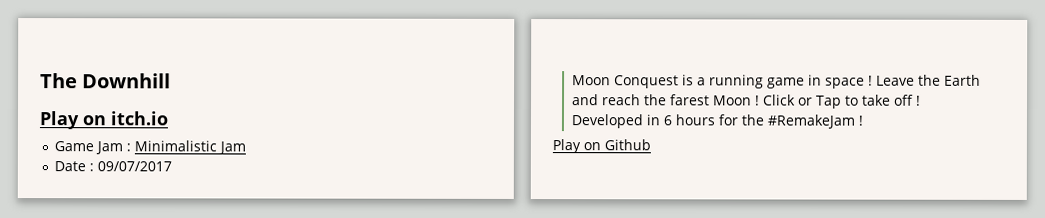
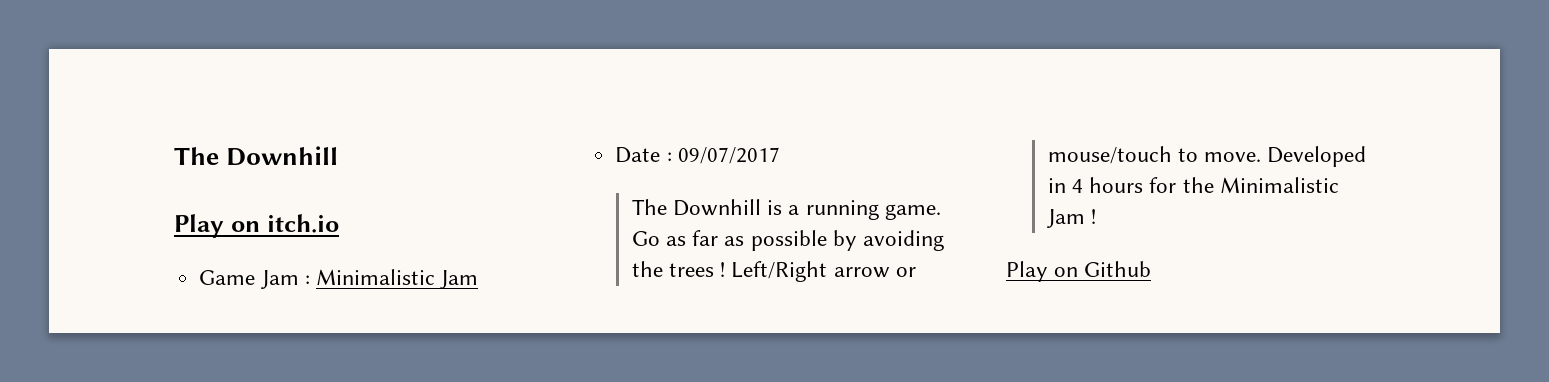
[572,75,680,89] Moon Conquest -> [631,199,762,216] The Downhill
[767,74,982,89] [572,94,922,109] game in space ! Leave the Earth and reach the farest Moon ! Click or Tap to take off ! -> [884,204,941,220] [631,230,945,251] [631,261,916,282] [1047,146,1262,164] game. Go as far as possible by avoiding the trees ! Left/Right arrow or mouse/touch to move.
[663,115,673,126] 6 -> [1072,179,1084,193] 4
[767,114,856,129] #RemakeJam -> [1219,177,1339,193] [1046,209,1085,228] Minimalistic Jam

